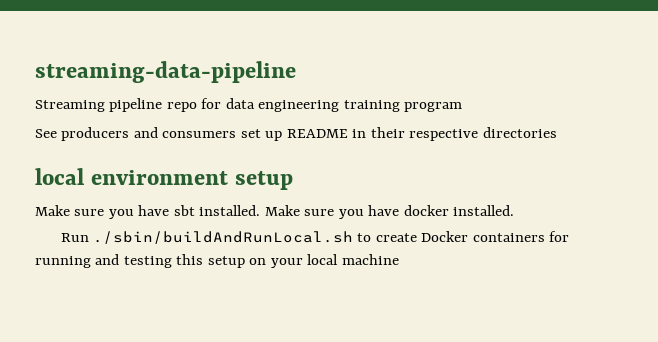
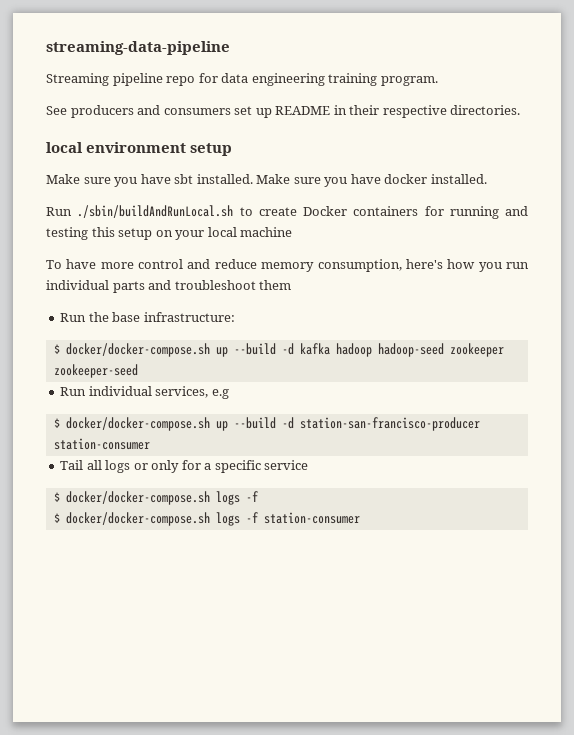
[404,102,463,112] program -> [380,76,438,86] program.
[482,127,557,138] directories -> [450,105,521,115] directories.
(399, 259) none -> [46,259,529,272] [46,280,292,293] [60,312,235,322] [53,343,504,357] [53,364,138,378] [60,386,229,399] [53,417,480,431] [53,438,150,450] [60,460,309,473] [53,491,258,505] [53,512,360,526] // To have more control and reduce memory consumption, here's how you run individual parts and troubleshoot them // Run the base infrastructure: // $ docker/docker-compose.sh up --build -d kafka hadoop hadoop-seed zookeeper zookeeper-seed // Run individual services, e.g // $ docker/docker-compose.sh up --build -d station-san-francisco-producer station-consumer // Tail all logs or only for a specific service // $ docker/docker-compose.sh logs -f // $ docker/docker-compose.sh logs -f station-consumer

